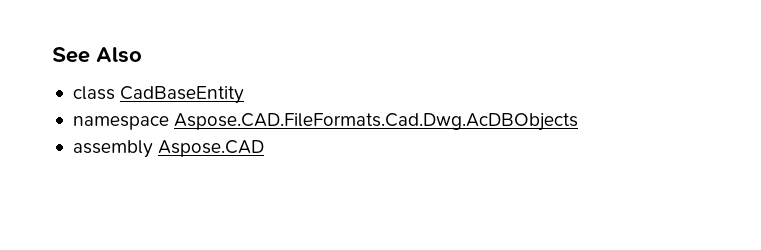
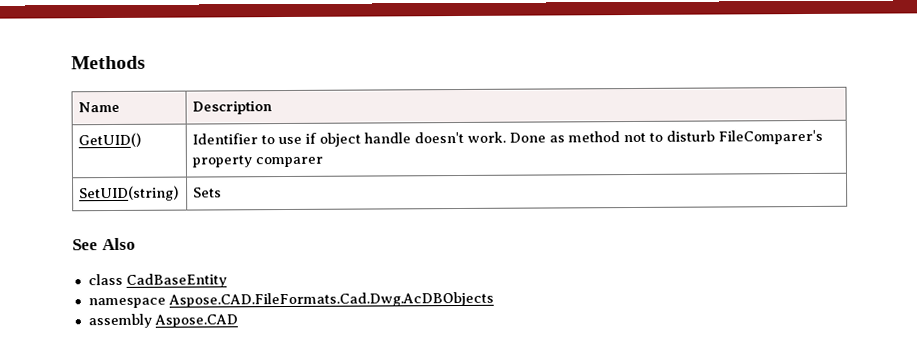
(52, 55) none -> [71,55,146,70] [78,101,121,113] [192,100,273,115] [78,132,142,148] [192,129,824,147] [192,155,324,168] [79,185,180,202] [193,187,223,198] Methods // Name | Description // GetUID() | Identifier to use if object handle doesn't work. Done as method not to disturb FileComparer's property comparer // SetUID(string) | Sets //

